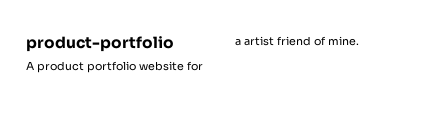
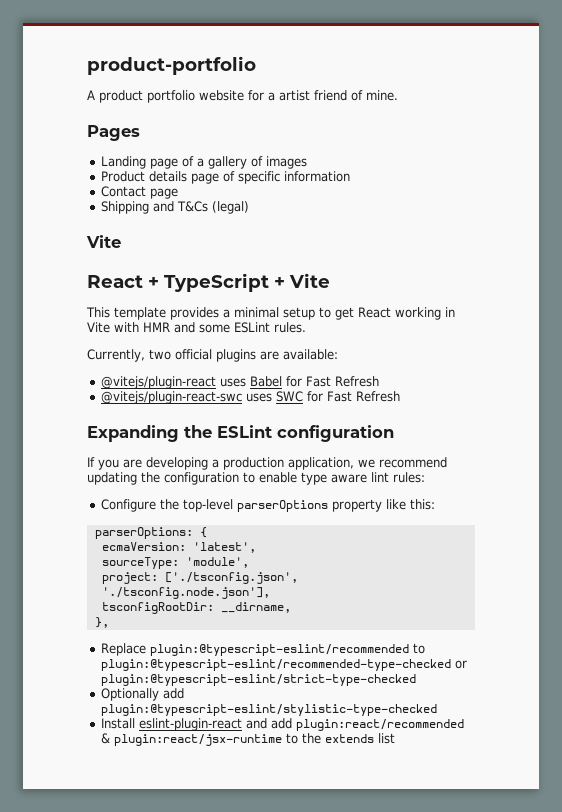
(359, 41) none -> [87,125,140,141] [100,156,307,169] [100,171,350,184] [100,186,178,199] [100,201,249,214] [86,235,121,248] [87,273,330,292] [86,307,455,320] [87,322,306,333] [87,349,338,362] [100,376,379,389] [100,391,400,404] [87,425,394,442] [87,457,447,470] [87,472,425,485] [100,499,435,512] [94,527,207,539] [101,542,256,553] [101,557,249,569] [101,572,298,584] [101,587,270,599] [101,602,291,614] [94,617,109,628] [100,643,425,656] [100,659,467,671] [100,674,416,686] [100,688,184,701] [100,704,437,716] [100,718,464,731] [100,733,395,746] // Pages // Landing page of a gallery of images // Product details page of specific information // Contact page // Shipping and T&Cs (legal) // Vite // React + TypeScript + Vite // This template provides a minimal setup to get React working in Vite with HMR and some ESLint rules. // Currently, two official plugins are available: // @vitejs/plugin-react uses Babel for Fast Refresh // @vitejs/plugin-react-swc uses SWC for Fast Refresh // Expanding the ESLint configuration // If you are developing a production application, we recommend updating the configuration to enable type aware lint rules: // Configure the top-level parserOptions property like this: // parserOptions: { // ecmaVersion: 'latest', // sourceType: 'module', // project: ['./tsconfig.json', './tsconfig.node.json'], // tsconfigRootDir: __dirname, // }, // Replace plugin:@typescript-eslint/recommended to plugin:@typescript-eslint/recommended-type-checked or plugin:@typescript-eslint/strict-type-checked // Optionally add plugin:@typescript-eslint/stylistic-type-checked // Install eslint-plugin-react and add plugin:react/recommended & plugin:react/jsx-runtime to the extends list

